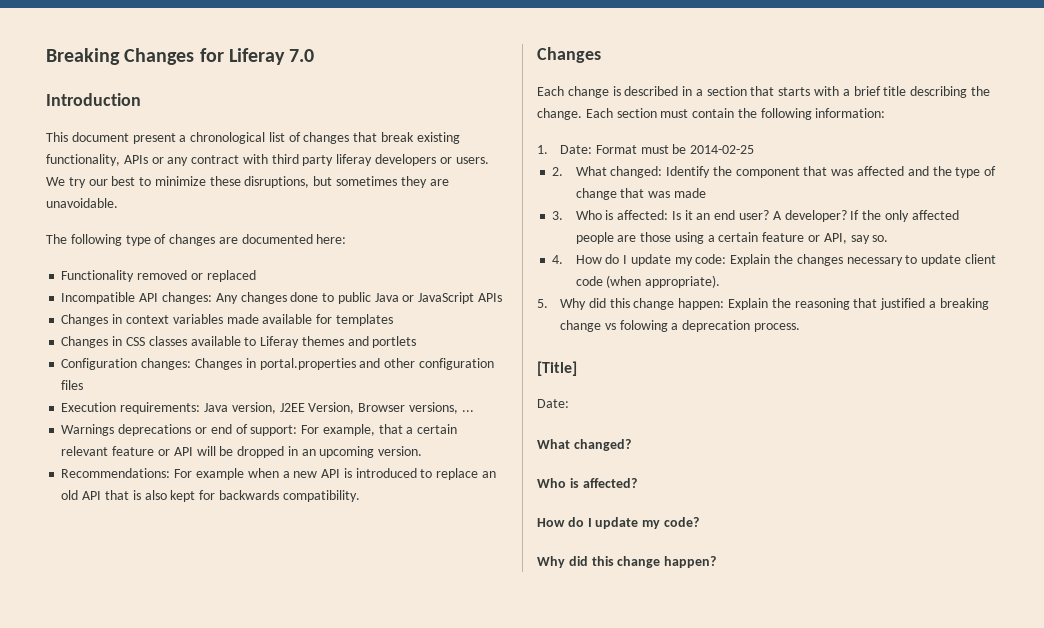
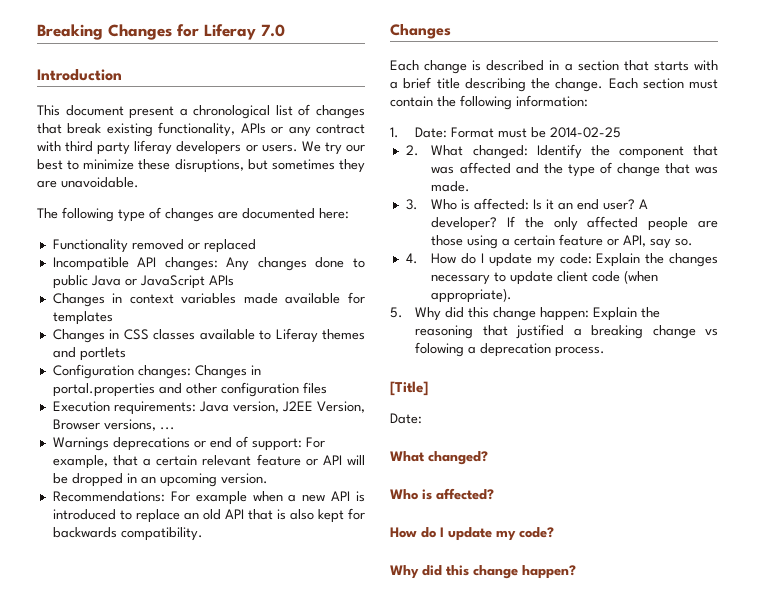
[673,188,706,198] made -> [431,181,471,192] made.

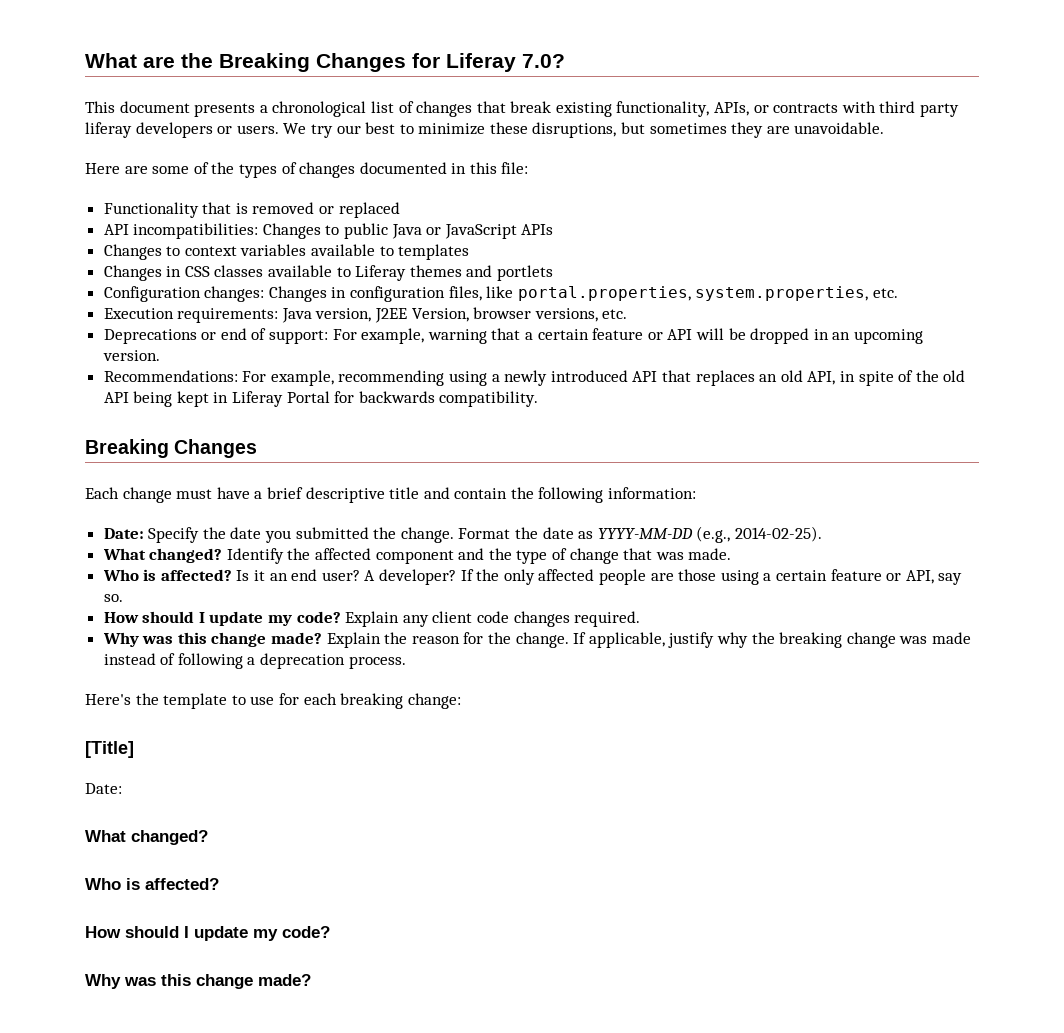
(37, 32) none -> [85,53,213,68] What are the
[261,24,285,37] [37,69,122,81] 7.0 // Introduction -> [522,54,565,68] 7.0?
[129,106,175,119] present -> [194,103,256,117] presents
[240,123,365,137] APIs or any contract -> [714,102,839,116] APIs, or contracts
[37,207,349,222] The following type of changes are documented here: -> [85,162,529,178] Here are some of the types of changes documented in this file:
(128, 246) none -> [202,202,248,214] that is
[52,257,345,271] Incompatible API changes: Any changes done -> [103,223,321,239] API incompatibilities: Changes
[112,293,123,303] in -> [166,246,181,256] to
[243,292,365,304] made available for -> [311,244,394,256] available to
[52,382,327,397] portal.properties and other configuration files -> [350,286,899,302] configuration files, like portal.properties, system.properties, etc.
[52,419,175,431] [52,437,190,451] Browser versions, ... // Warnings deprecations -> [473,307,628,322] [103,329,197,344] browser versions, etc. // Deprecations
(108, 462) none -> [427,329,487,344] warning
[202,455,252,466] relevant -> (589, 334) none
[195,491,365,505] [52,509,344,523] example when a new API is introduced to replace an old API that is also kept -> [270,370,966,386] [103,391,330,407] example, recommending using a newly introduced API that replaces an old API, in spite of the old API being kept in Liferay Portal
(203, 534) none -> [85,439,169,458] Breaking
[472,60,718,71] [390,77,718,92] [390,95,588,110] [390,127,622,138] [405,144,718,159] [431,162,511,174] is described in a section that starts with a brief title describing the change. Each section must contain the following information: // 1. Date: Format must be 2014-02-25 // 2. What changed: Identify the component that was affected -> [176,487,697,503] [103,526,822,543] [102,548,454,564] must have a brief descriptive title and contain the following information: // Date: Specify the date you submitted the change. Format the date as YYYY-MM-DD (e.g., 2014-02-25). // What changed? Identify the affected component
[405,198,530,210] 3. Who is affected: -> [102,569,232,581] Who is affected?
[405,253,718,267] [431,270,659,285] [431,288,513,303] [390,307,661,321] [415,324,718,339] [415,342,606,357] 4. How do I update my code: Explain the changes necessary to update client code (when appropriate). // 5. Why did this change happen: Explain the reasoning that justified a breaking change vs folowing a deprecation process. -> [103,611,641,627] [102,632,971,648] [103,653,406,669] [85,693,461,709] How should I update my code? Explain any client code changes required. // Why was this change made? Explain the reason for the change. If applicable, justify why the breaking change was made instead of following a deprecation process. // Here's the template to use for each breaking change:
[421,527,436,538] do -> [125,926,179,938] should
[422,565,576,579] did this change happen? -> [124,974,311,989] was this change made?

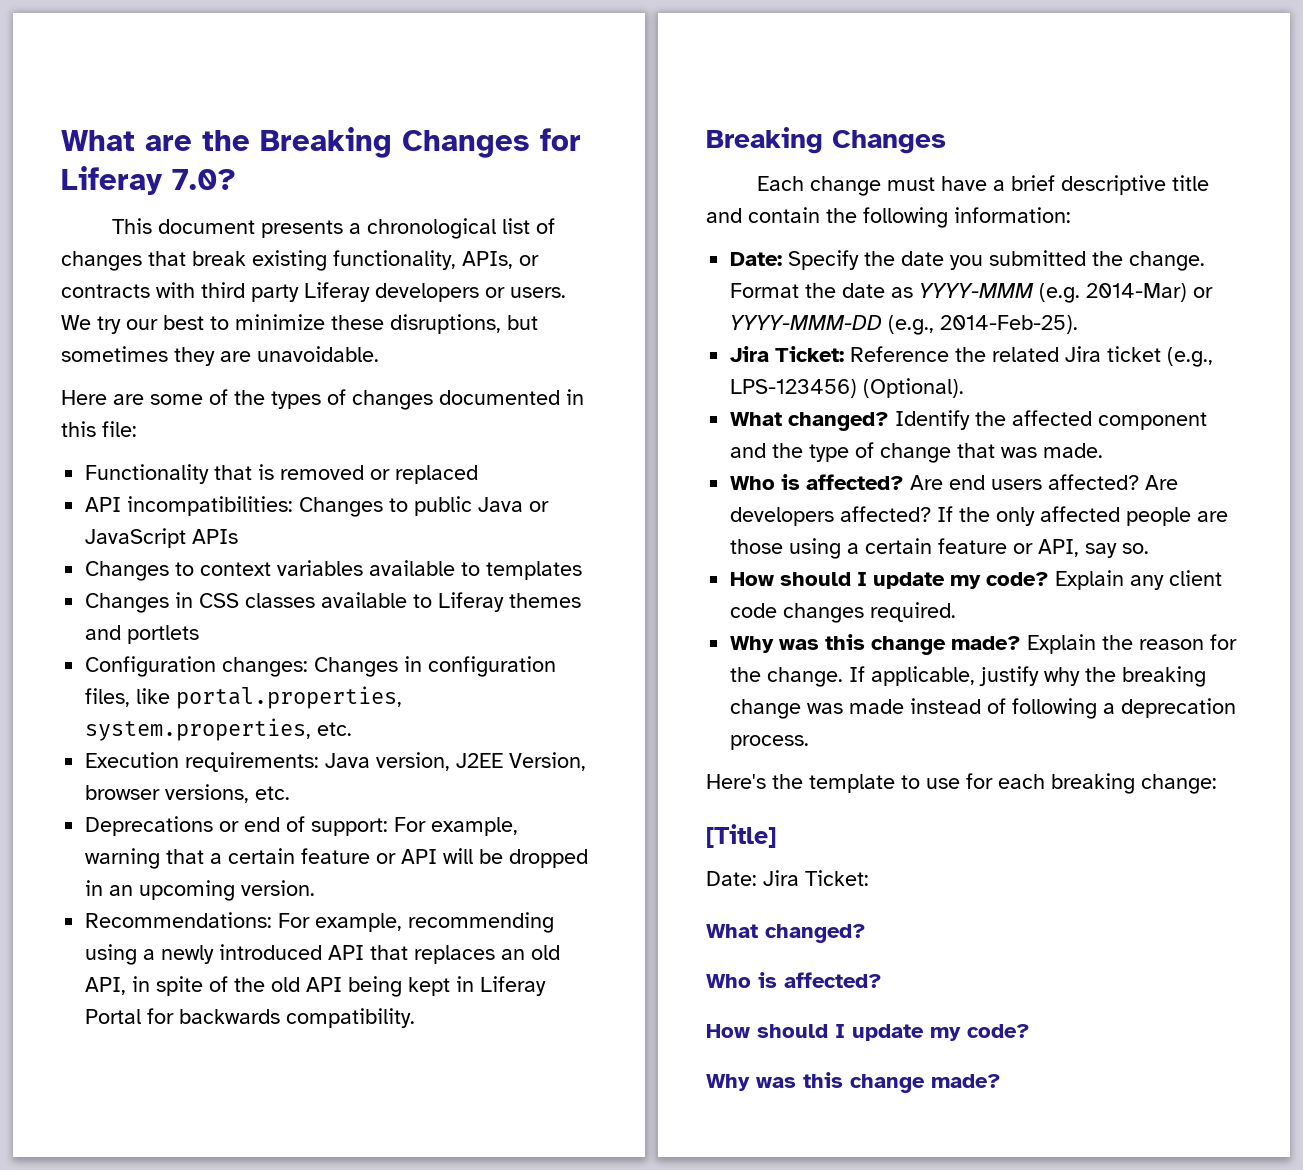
[85,122,132,138] liferay -> [304,282,370,302] Liferay
[597,526,822,543] YYYY-MM-DD (e.g., 2014-02-25). -> [919,283,1214,303] [730,315,1079,335] [730,346,1214,367] [730,378,965,398] YYYY-MMM (e.g. 2014-Mar) or YYYY-MMM-DD (e.g., 2014-Feb-25). // Jira Ticket: Reference the related Jira ticket (e.g., LPS-123456) (Optional).
[236,569,457,585] Is it an end user? A developer? -> [910,474,1179,490] [730,506,932,526] Are end users affected? Are developers affected?
(122, 788) none -> [763,870,869,886] Jira Ticket:

